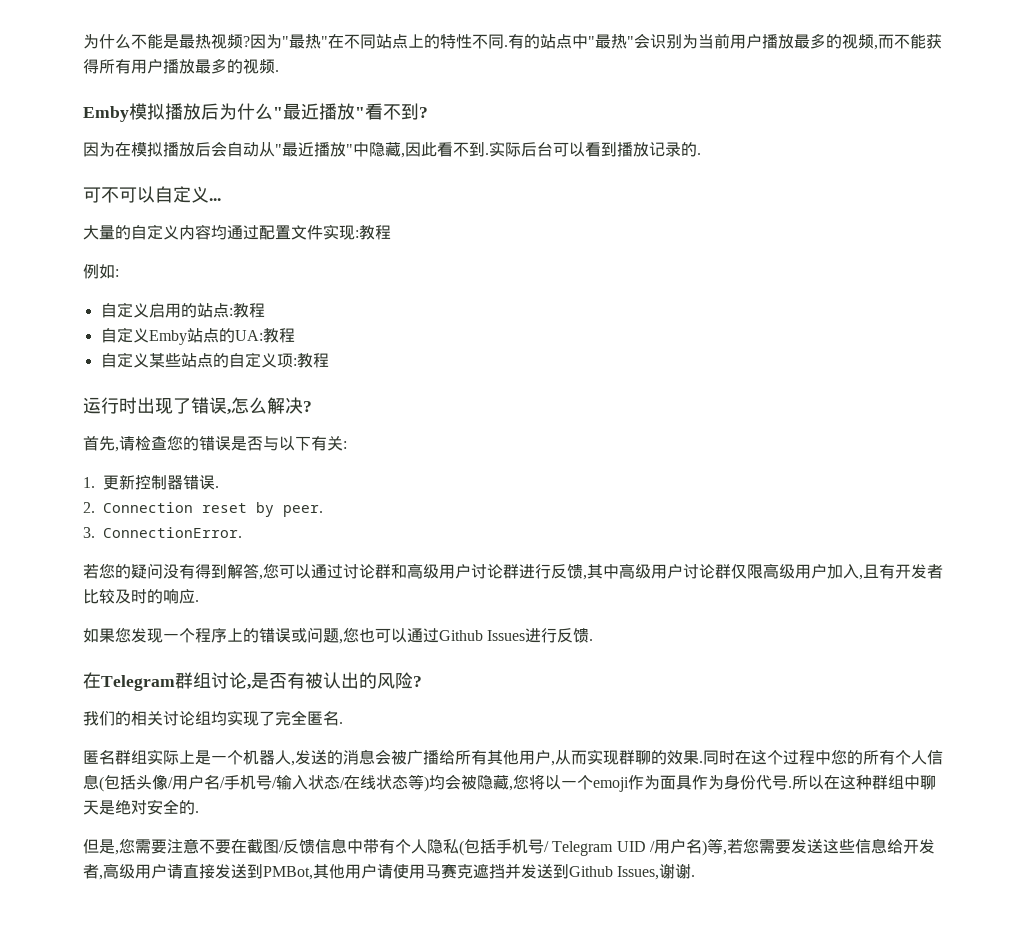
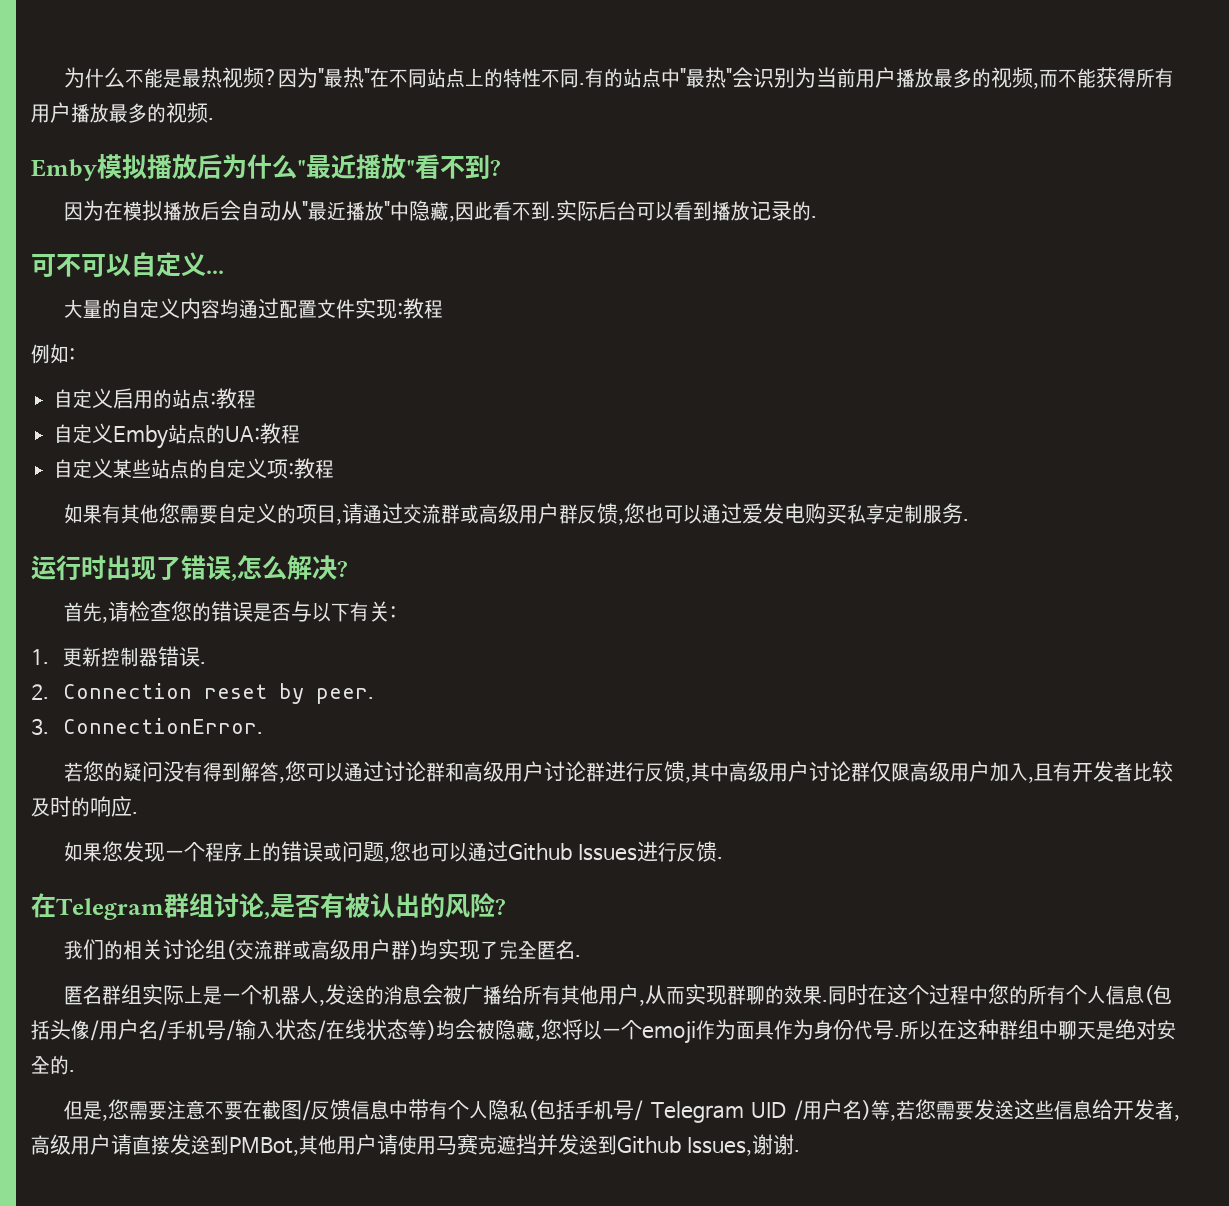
(329, 360) none -> [64,503,970,525] // 如果有其他您需要自定义的项目,请通过交流群或高级用户群反馈,您也可以通过爱发电购买私享定制服务.
(211, 718) none -> [226,939,420,960] (交流群或高级用户群)

